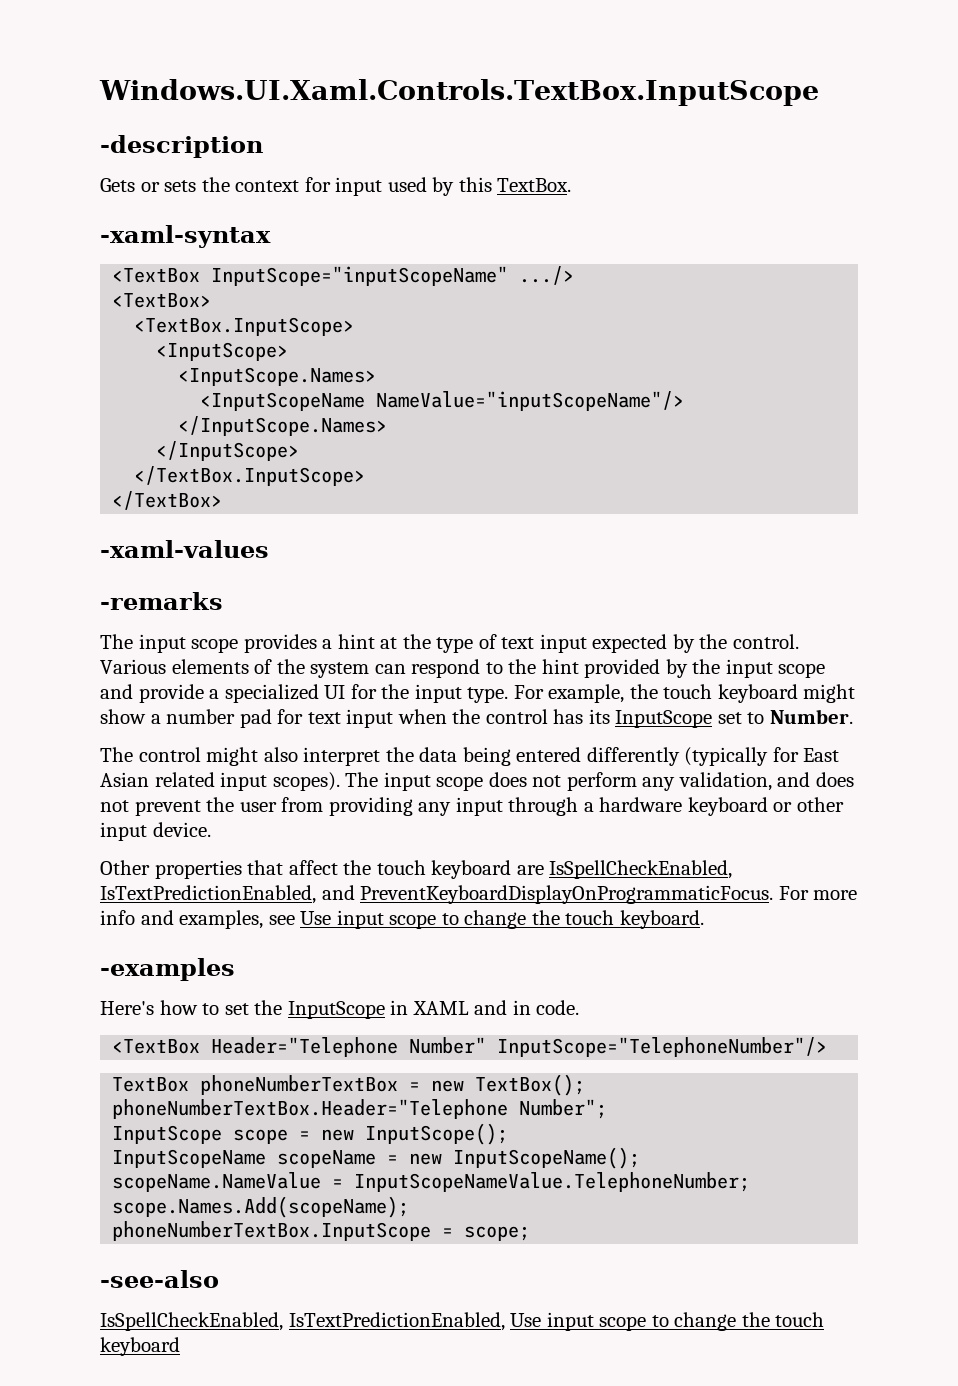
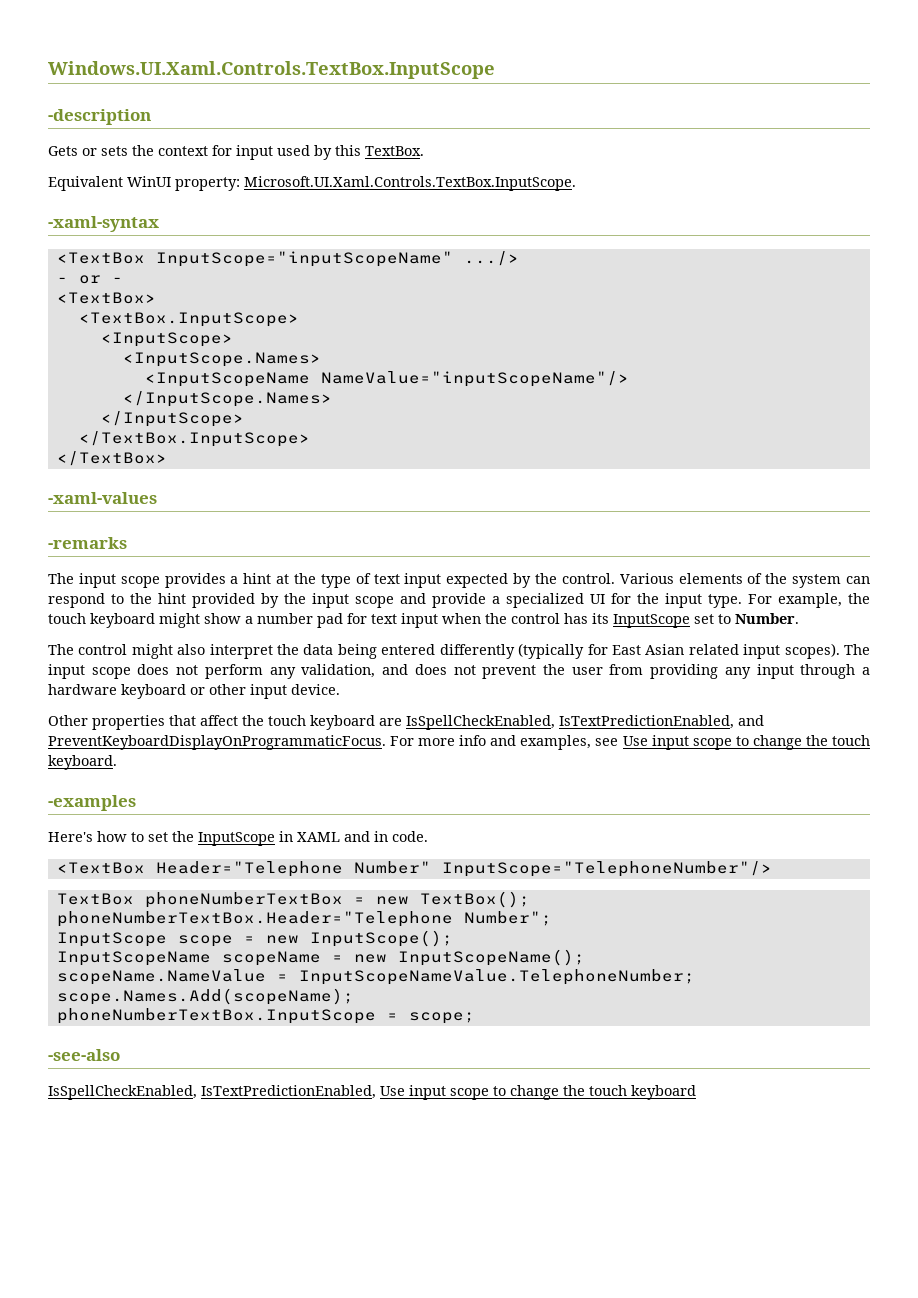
(572, 185) none -> [48,176,576,191] // Equivalent WinUI property: Microsoft.UI.Xaml.Controls.TextBox.InputScope.
(575, 275) none -> [56,275,123,284] // - or -

